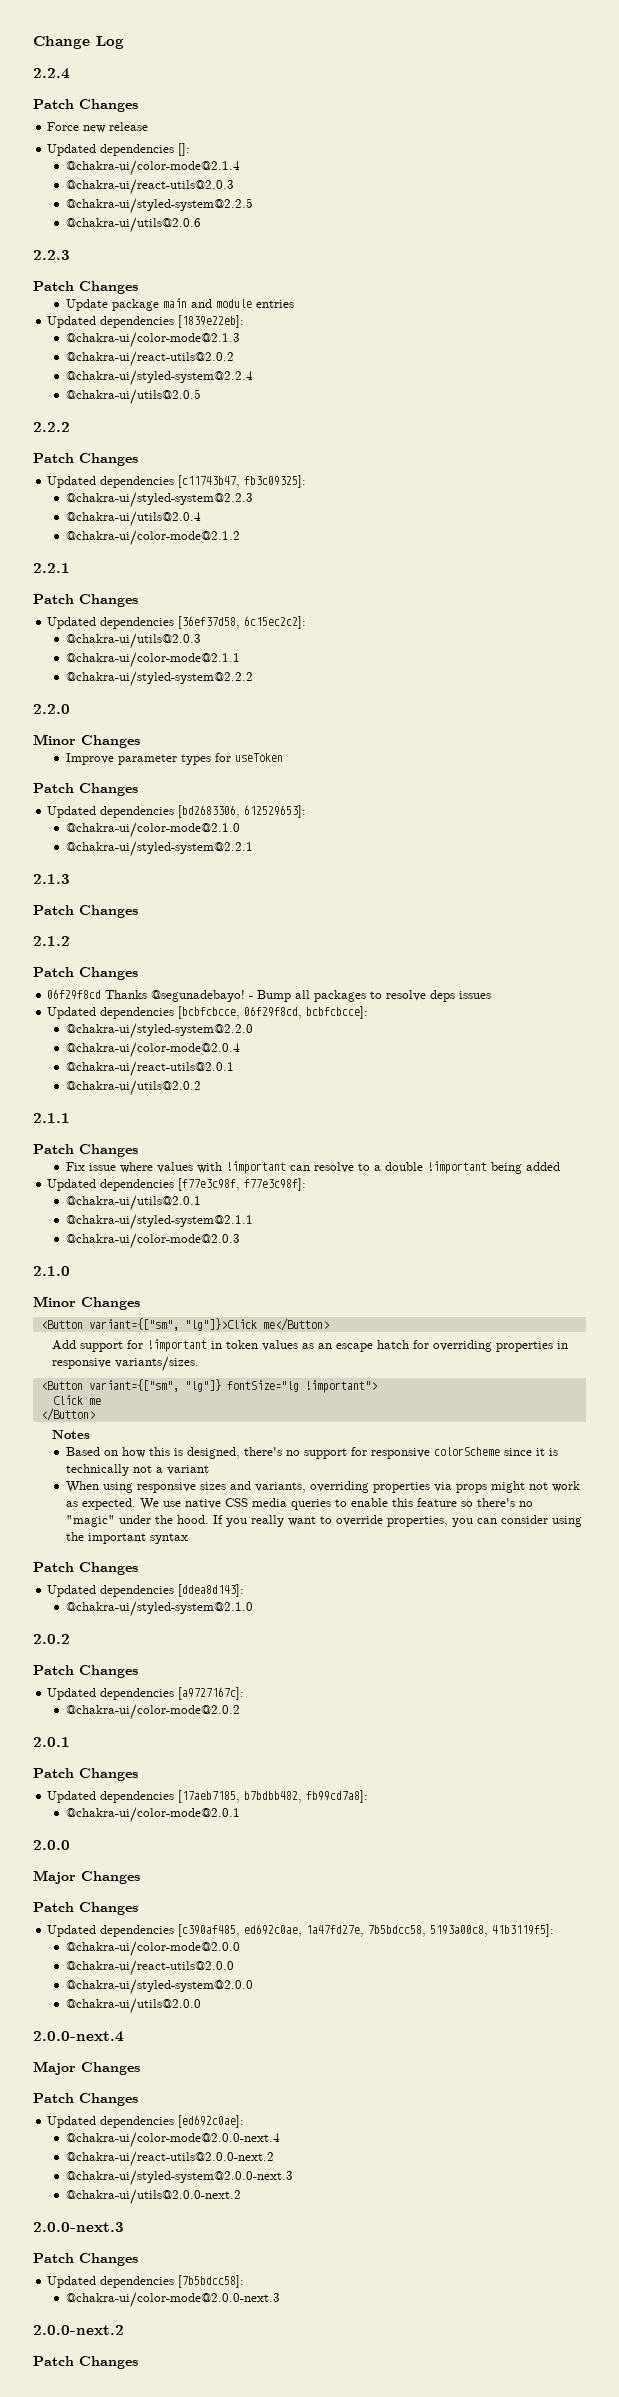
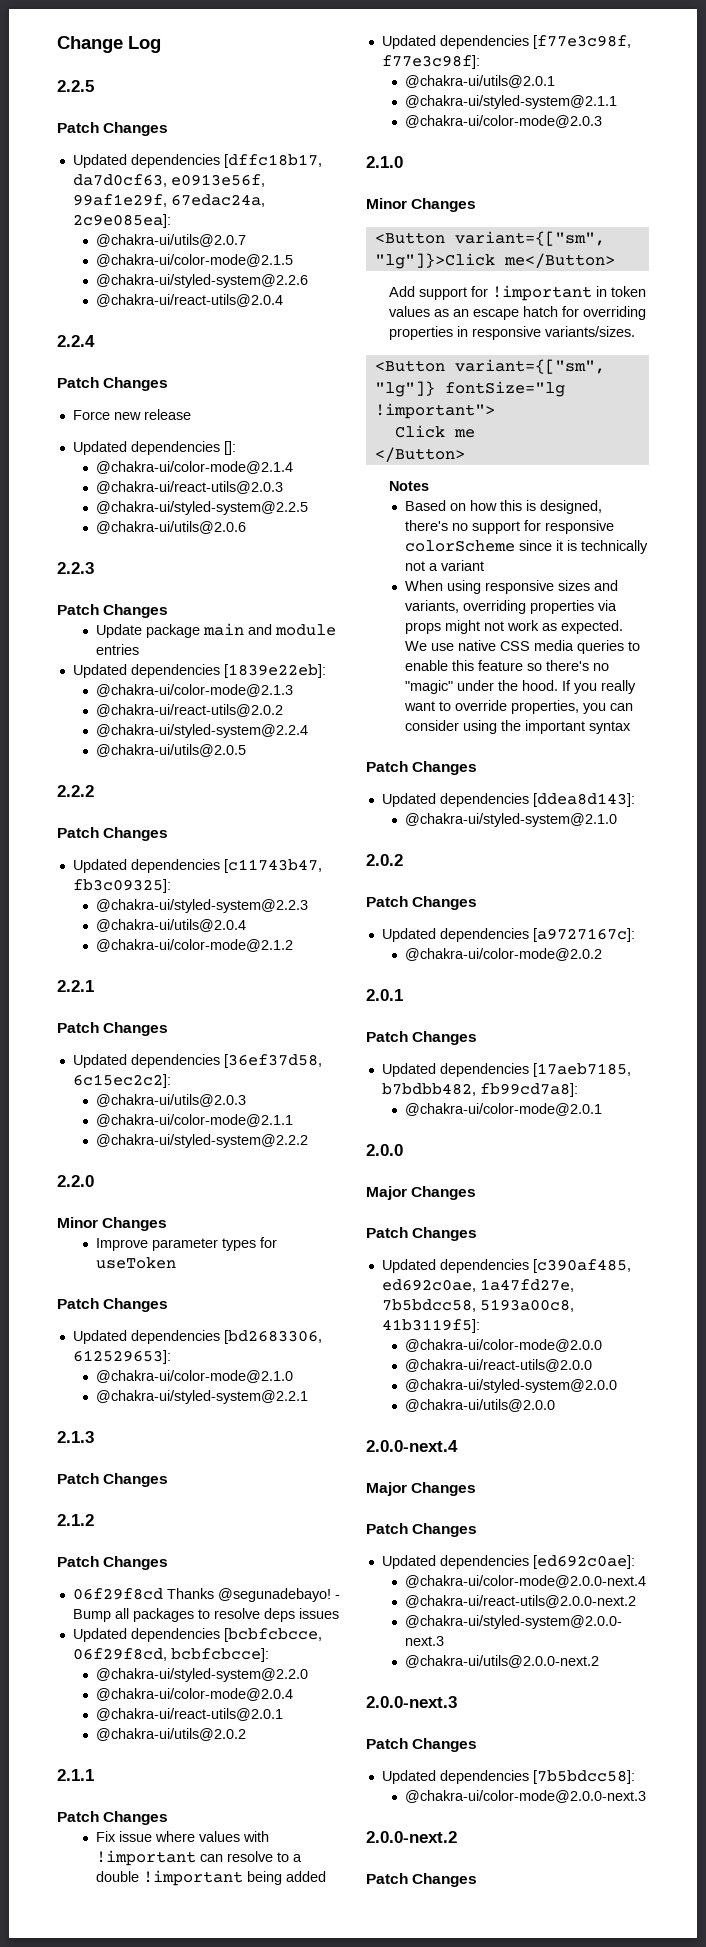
(124, 42) none -> [57,80,94,92] [57,122,169,136] [72,154,322,168] [72,174,265,187] [72,194,265,207] [72,214,171,228] [96,234,247,247] [96,254,294,267] [96,274,309,288] [96,294,284,307] // 2.2.5 // Patch Changes // Updated dependencies [dffc18b17, da7d0cf63, e0913e56f, 99af1e29f, 67edac24a, 2c9e085ea]: // @chakra-ui/utils@2.0.7 // @chakra-ui/color-mode@2.1.5 // @chakra-ui/styled-system@2.2.6 // @chakra-ui/react-utils@2.0.4

